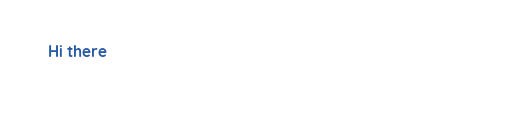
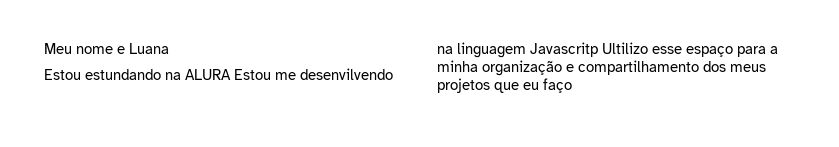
[48,45,108,57] Hi there -> [44,43,169,54] [44,68,393,80] [437,42,778,58] [437,60,766,76] [437,78,572,93] Meu nome e Luana // Estou estundando na ALURA Estou me desenvilvendo na linguagem Javascritp Ultilizo esse espaço para a minha organização e compartilhamento dos meus projetos que eu faço

